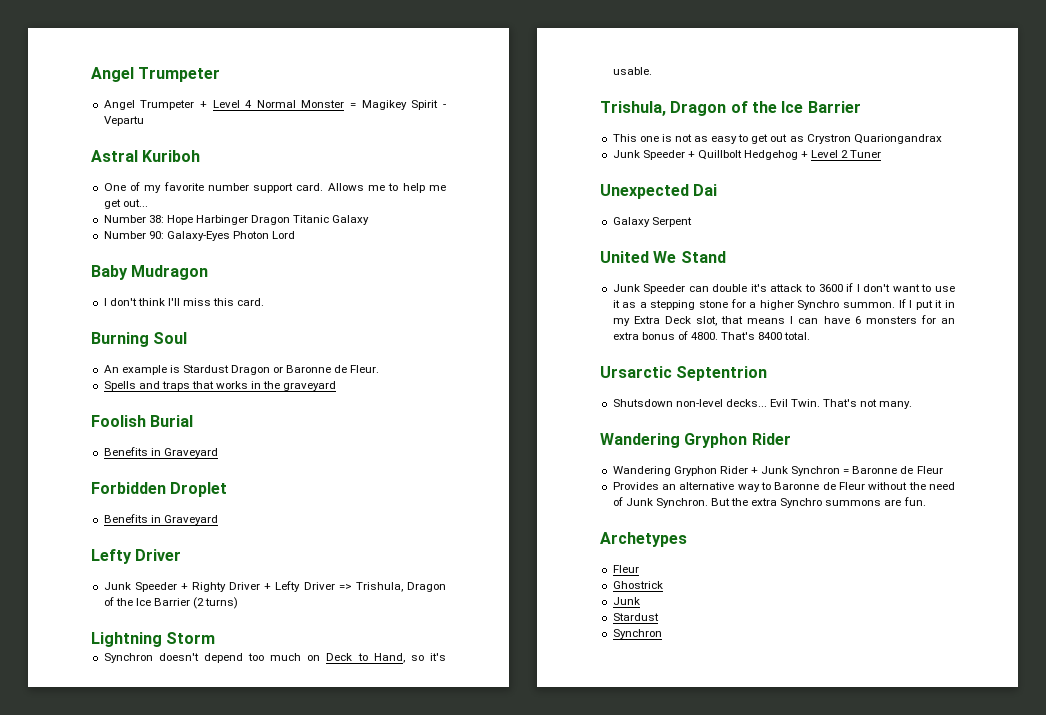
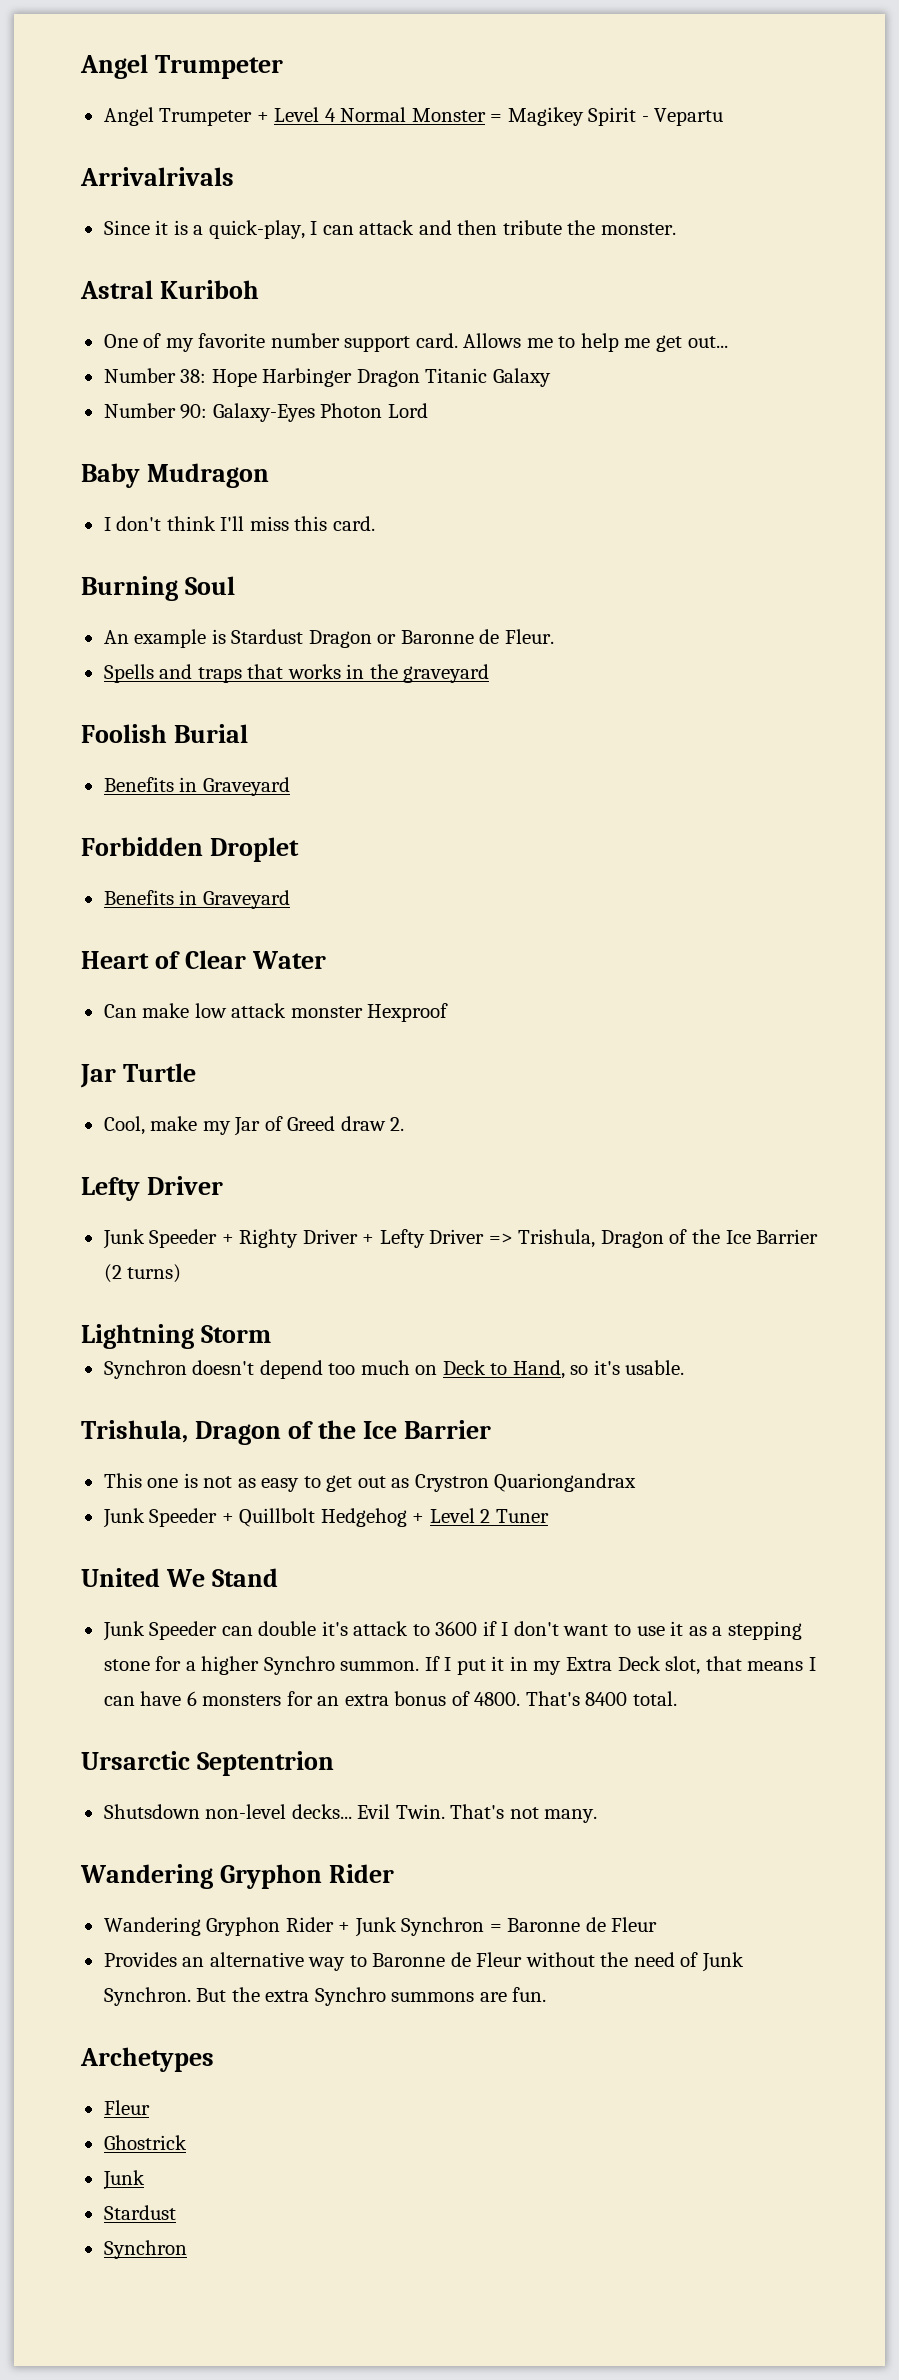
(144, 121) none -> [80,167,234,186] [103,220,676,239] // Arrivalrivals // Since it is a quick-play, I can attack and then tribute the monster.
(218, 520) none -> [81,950,327,969] [103,1003,449,1022] [80,1063,197,1088] [103,1116,405,1136] // Heart of Clear Water // Can make low attack monster Hexproof // Jar Turtle // Cool, make my Jar of Greed draw 2.
[600,184,718,199] [612,217,692,227] // Unexpected Dai // Galaxy Serpent -> (549, 1516) none

